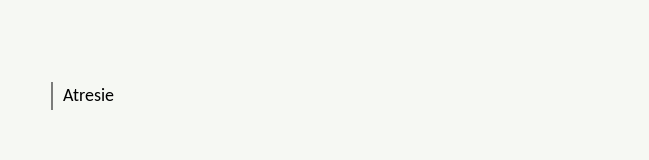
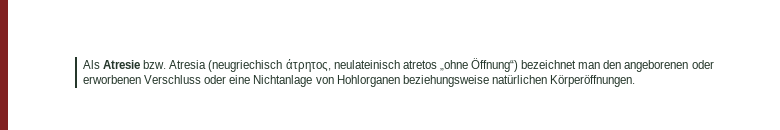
[63,88,115,101] Atresie -> [83,58,714,72] [83,75,636,87] Als Atresie bzw. Atresia (neugriechisch άτρητος, neulateinisch atretos „ohne Öffnung“) bezeichnet man den angeborenen oder erworbenen Verschluss oder eine Nichtanlage von Hohlorganen beziehungsweise natürlichen Körperöffnungen.

